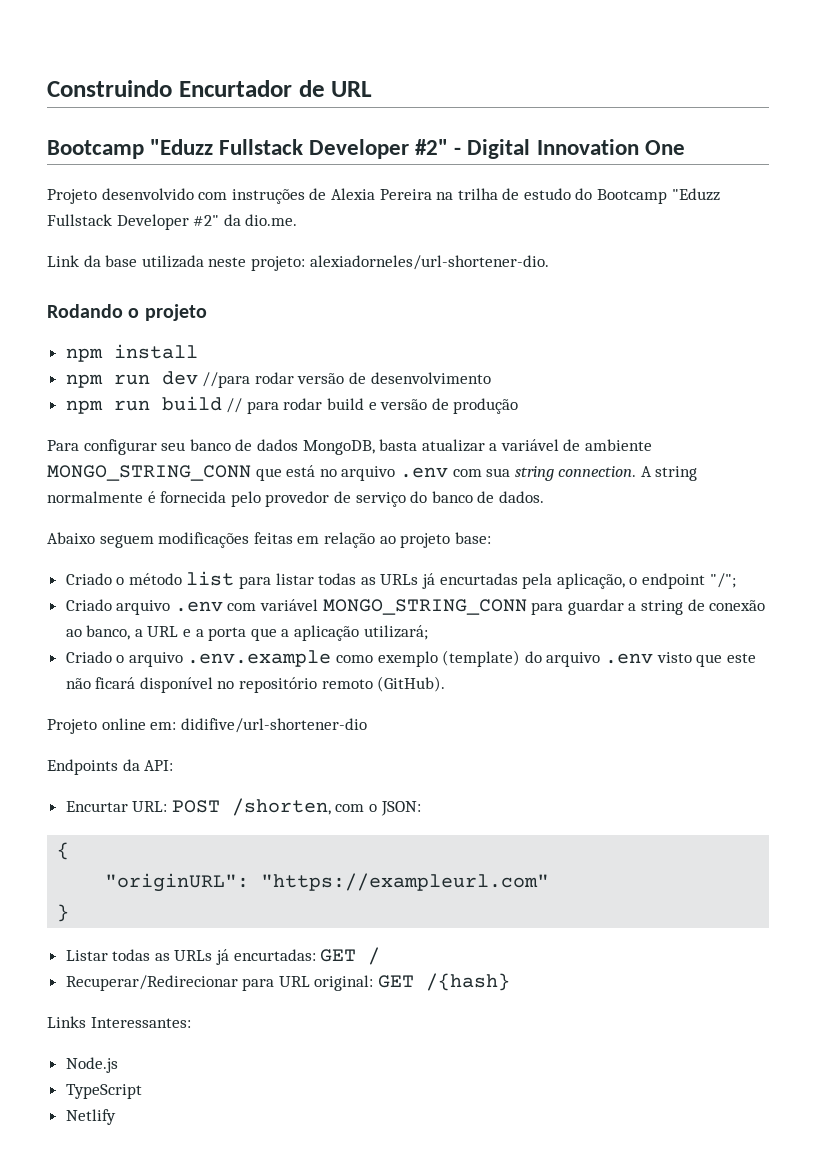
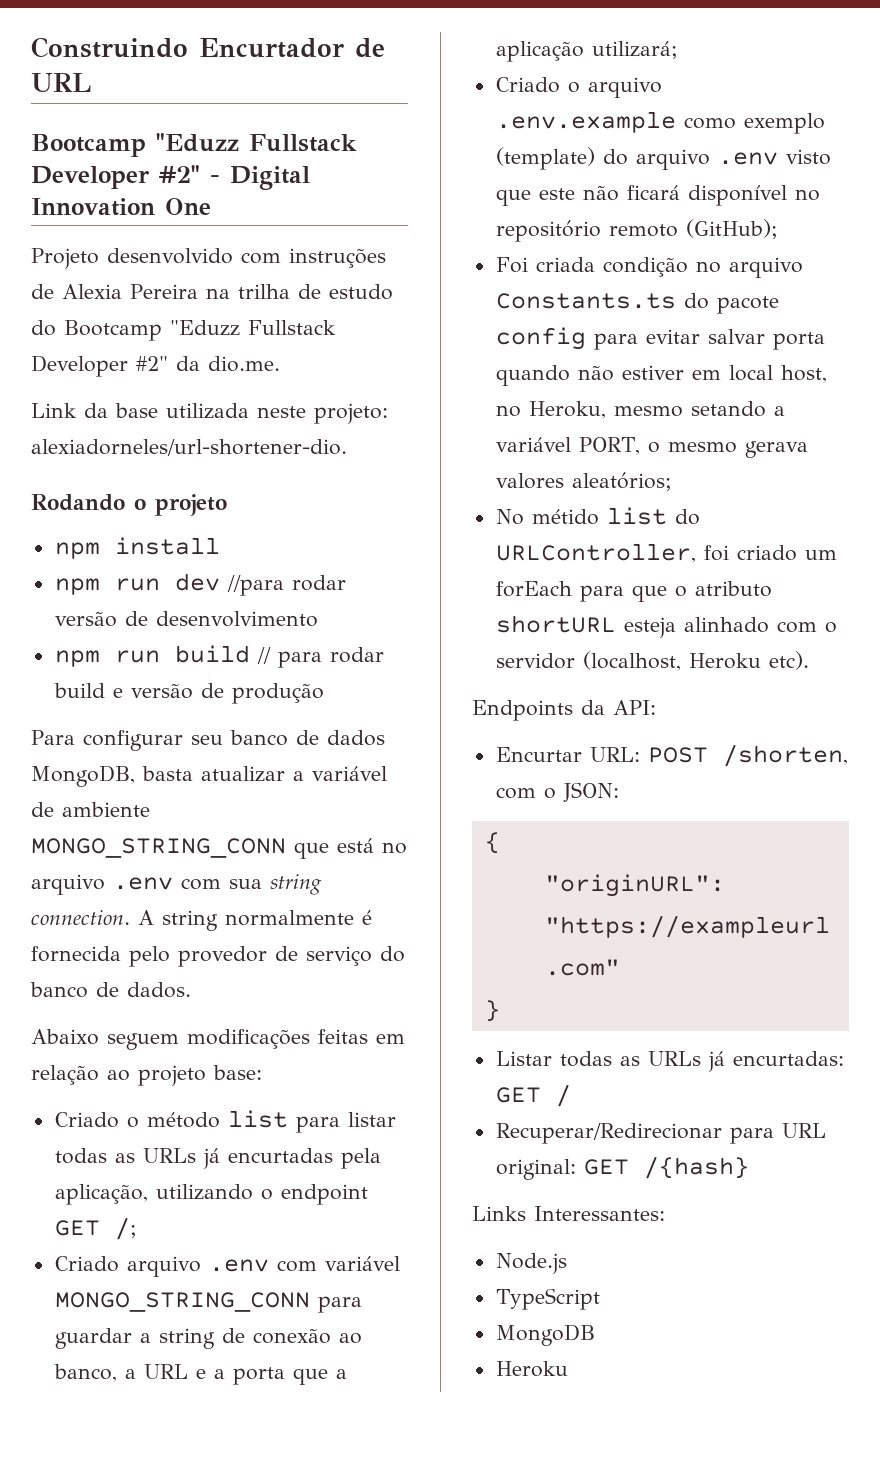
(625, 581) none -> [155,1184,253,1200] utilizando
[709,573,736,588] "/"; -> [54,1217,137,1240] GET /;
[377,676,446,692] [47,718,367,734] (GitHub). // Projeto online em: didifive/url-shortener-dio -> [685,219,778,239] [495,257,803,278] [495,293,779,314] [495,327,825,350] [495,365,827,386] [495,401,785,419] [495,437,808,458] [495,472,672,491] [495,507,700,525] [495,543,837,563] [495,581,772,602] [495,615,837,638] [495,651,809,671] (GitHub); // Foi criada condição no arquivo Constants.ts do pacote config para evitar salvar porta quando não estiver em local host, no Heroku, mesmo setando a variável PORT, o mesmo gerava valores aleatórios; // No métido list do URLController, foi criado um forEach para que o atributo shortURL esteja alinhado com o servidor (localhost, Heroku etc).
[65,1109,116,1125] Netlify -> [495,1324,595,1346] [495,1361,568,1377] MongoDB // Heroku

